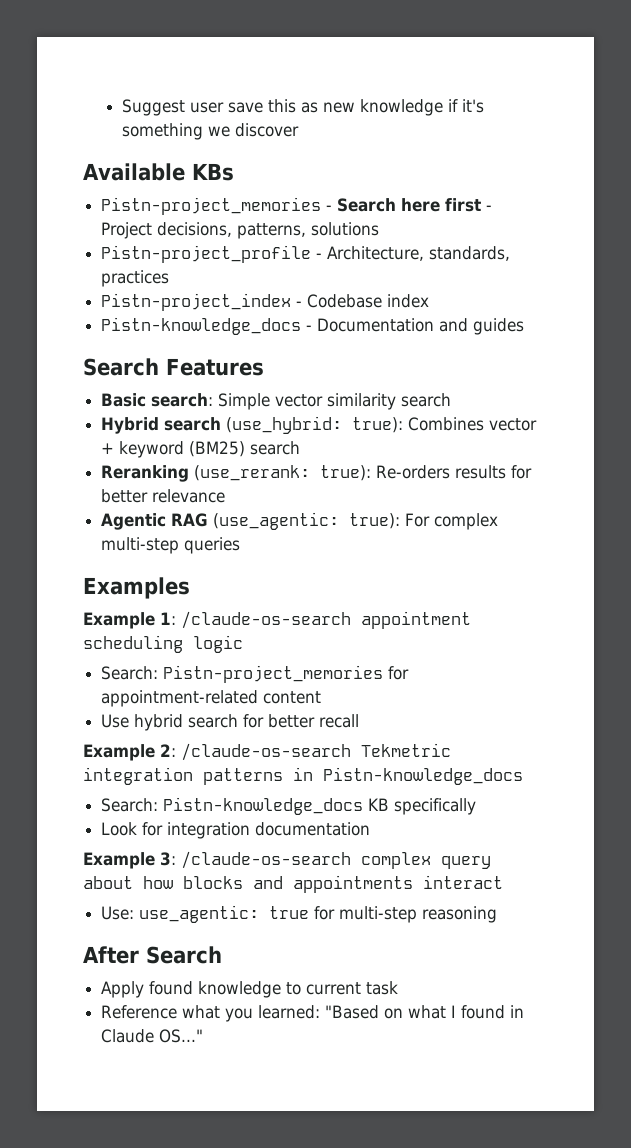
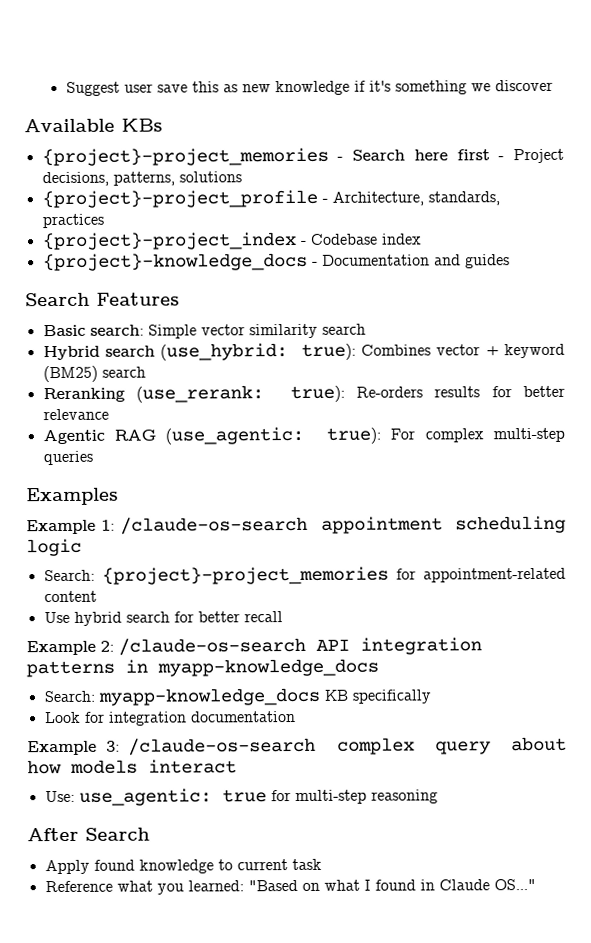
[101,197,322,215] Pistn-project_memories -> [41,147,329,167] {project}-project_memories
[101,245,312,263] Pistn-project_profile -> [41,189,318,209] {project}-project_profile
[101,293,292,311] Pistn-project_index -> [41,231,297,251] {project}-project_index
[101,317,302,335] Pistn-knowledge_docs -> [42,252,308,272] {project}-knowledge_docs
[163,665,384,683] Pistn-project_memories -> [101,566,389,585] {project}-project_memories
[361,743,451,757] Tekmetric -> [316,639,350,651] API
[323,767,523,785] [101,797,364,815] Pistn-knowledge_docs // Search: Pistn-knowledge_docs -> [157,658,379,677] [43,687,320,706] myapp-knowledge_docs // Search: myapp-knowledge_docs
[183,875,413,893] blocks and appointments -> [70,759,138,774] models

